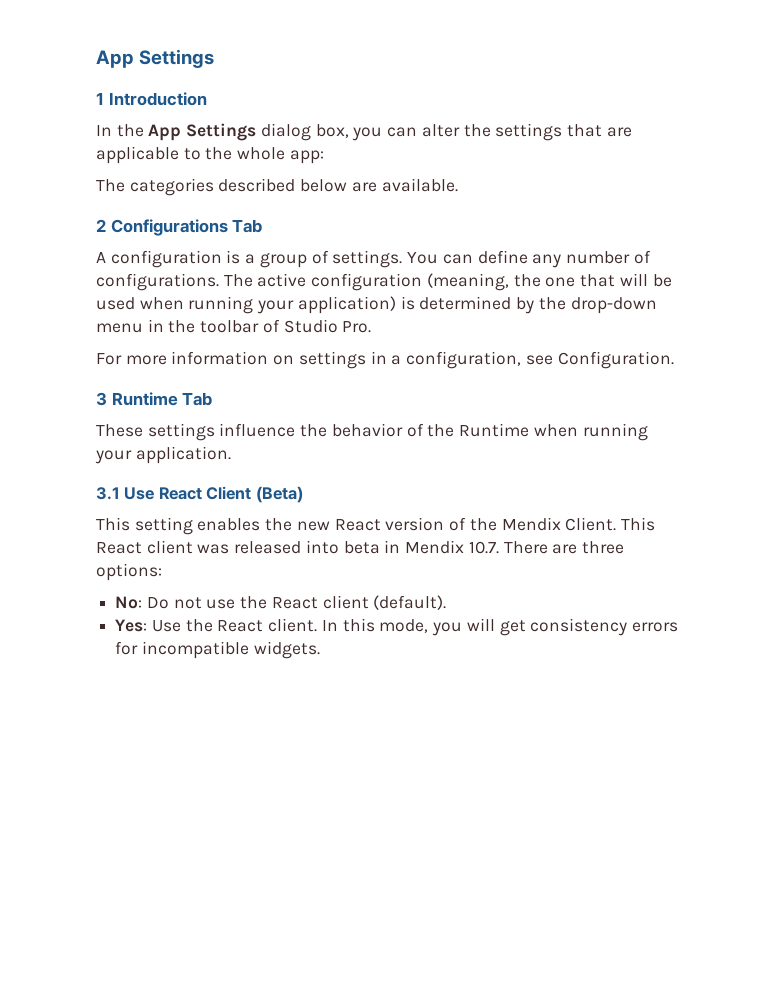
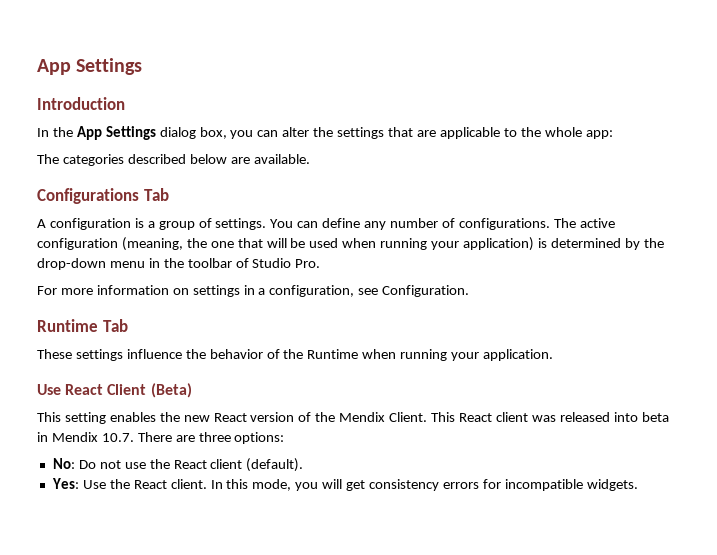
[96,92,104,105] 1 -> (143, 66) none
[96,219,106,232] 2 -> (310, 159) none
[96,392,107,406] 3 -> (470, 291) none
[96,487,120,500] 3.1 -> (554, 355) none

